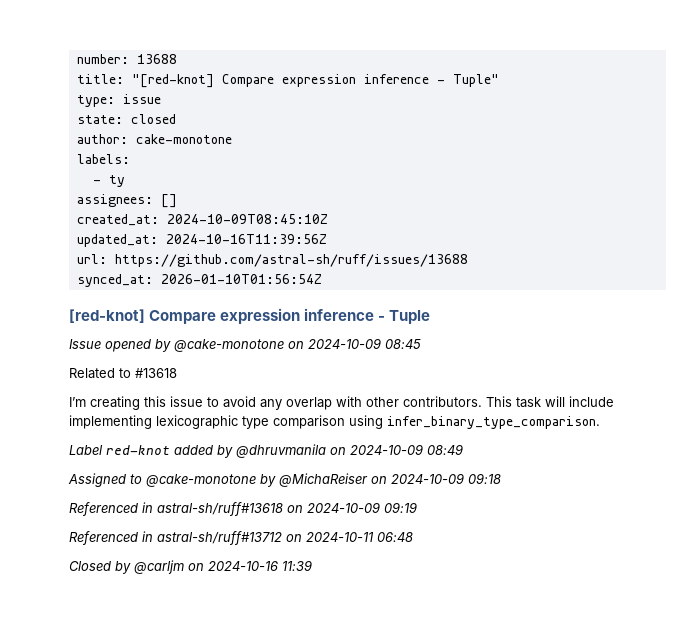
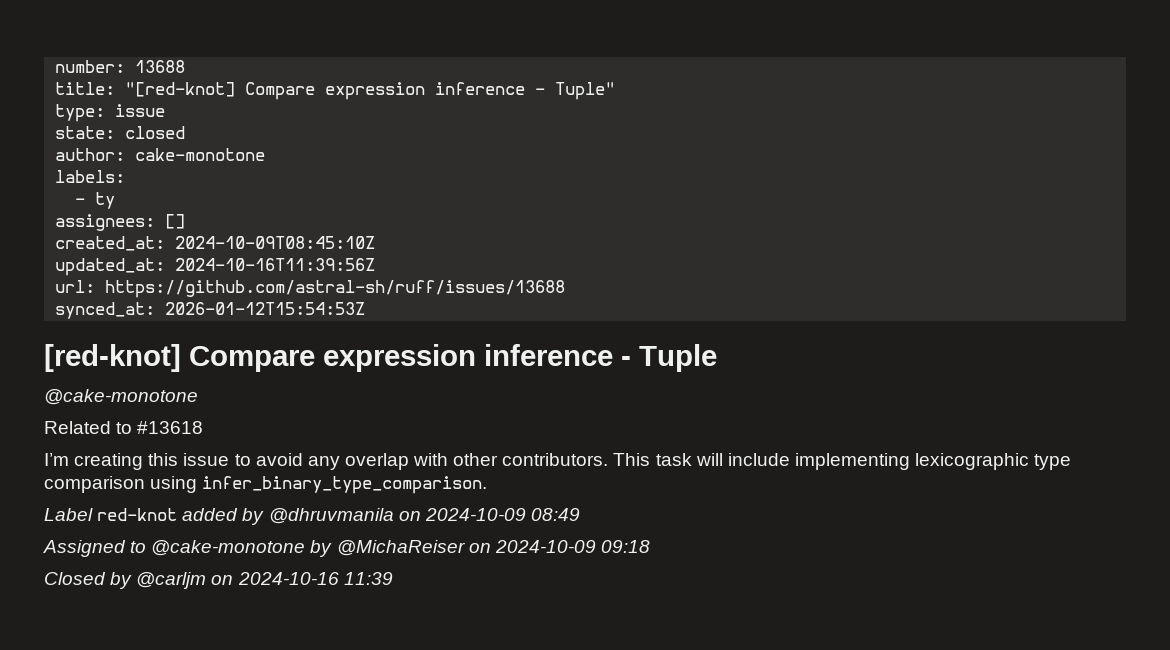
[160,274,322,284] 2026-01-10T01:56:54Z -> [165,302,366,315] 2026-01-12T15:54:53Z
[69,338,421,352] Issue opened by @cake-monotone on 2024-10-09 08:45 -> [44,389,198,405] @cake-monotone
[69,502,418,516] [69,531,413,545] // Referenced in astral-sh/ruff#13618 on 2024-10-09 09:19 // Referenced in astral-sh/ruff#13712 on 2024-10-11 06:48 -> (650, 546) none

